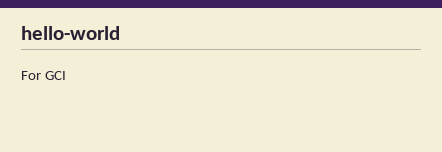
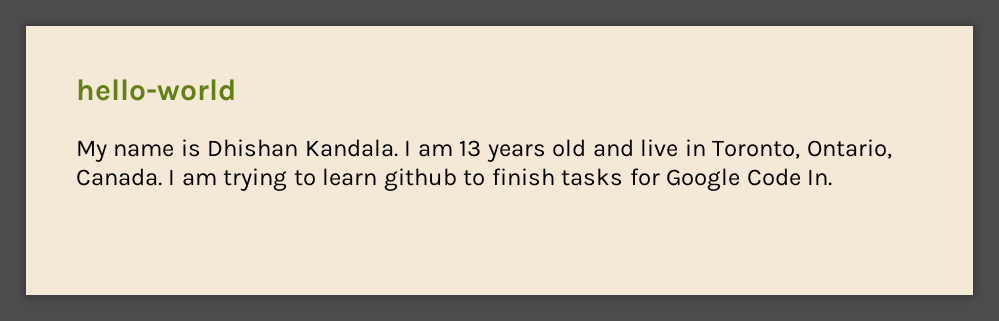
[21,71,66,80] For GCI -> [76,139,892,162] [76,168,833,191] My name is Dhishan Kandala. I am 13 years old and live in Toronto, Ontario, Canada. I am trying to learn github to finish tasks for Google Code In.

